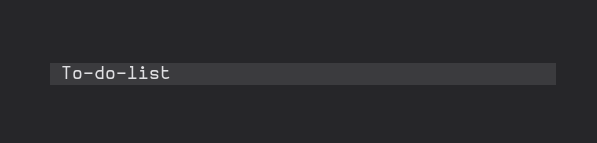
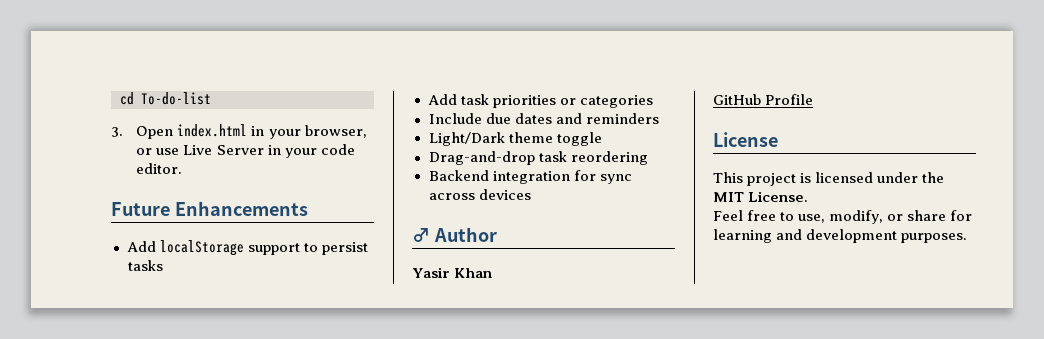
(60, 72) none -> [120,92,134,105] cd
(171, 72) none -> [111,124,367,139] [136,144,355,158] [136,163,183,174] [111,201,308,216] [126,240,368,256] [127,260,163,271] [427,94,653,108] [428,113,659,124] [428,132,602,146] [428,151,648,165] [428,170,632,184] [428,189,531,200] [412,227,497,242] [412,267,493,278] [713,94,814,105] [713,132,778,147] [713,172,945,186] [713,191,809,202] [713,210,973,224] [713,229,968,243] // 3. Open index.html in your browser, or use Live Server in your code editor. // Future Enhancements // Add localStorage support to persist tasks // Add task priorities or categories // Include due dates and reminders // Light/Dark theme toggle // Drag-and-drop task reordering // Backend integration for sync across devices // ♂ Author // Yasir Khan // GitHub Profile // License // This project is licensed under the MIT License. // Feel free to use, modify, or share for learning and development purposes.

